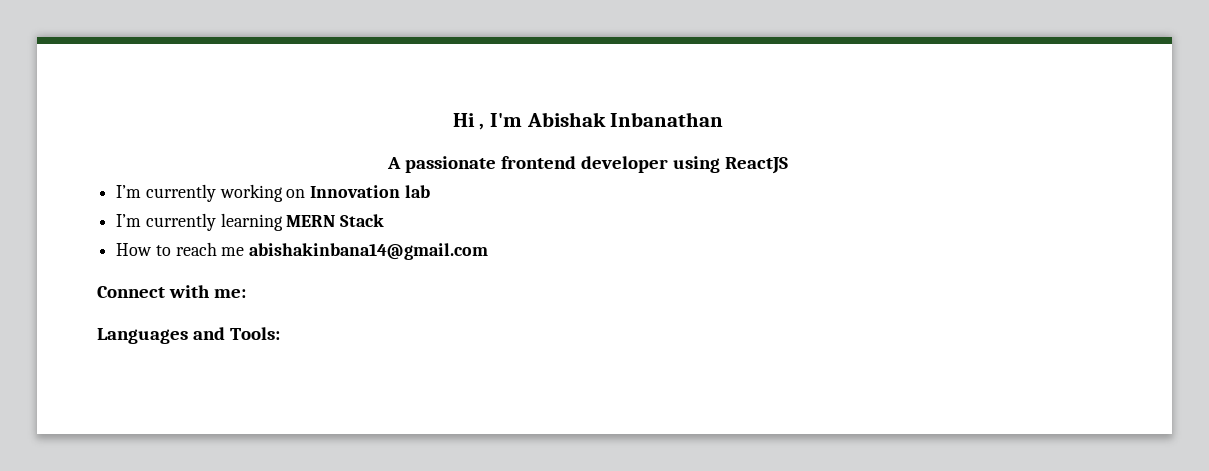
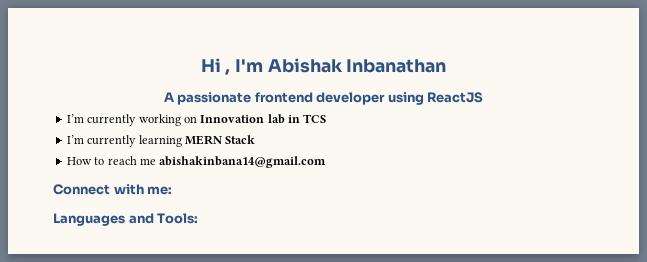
(430, 191) none -> [288,114,327,123] in TCS

